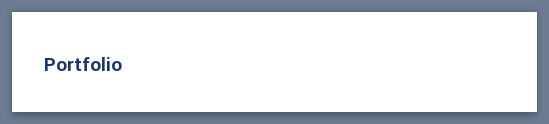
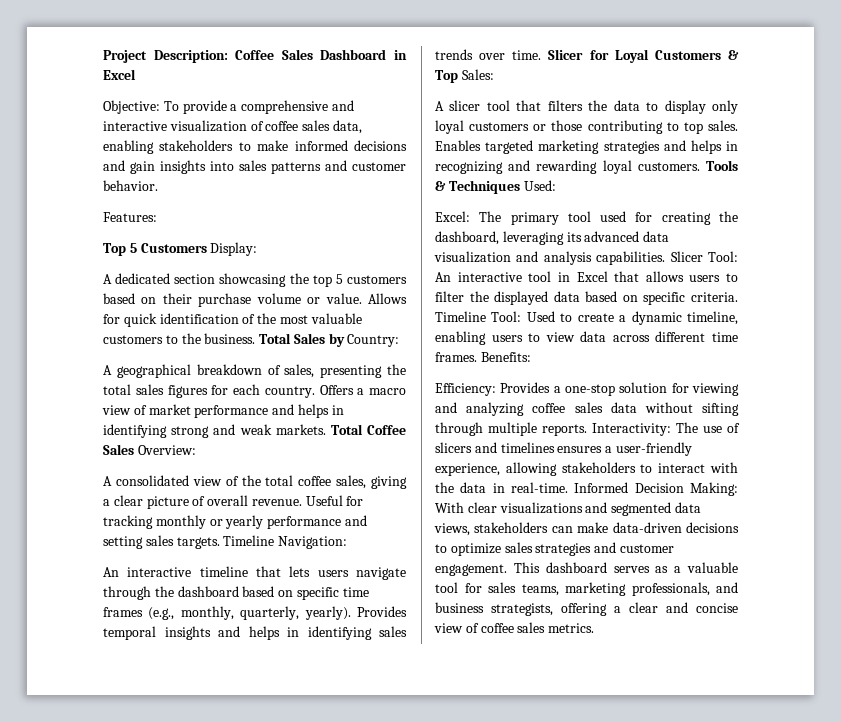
[44,57,122,71] Portfolio -> [103,49,407,63] [103,69,136,80] [103,100,354,114] [103,120,362,134] [103,140,407,154] [103,160,406,174] [103,180,158,191] [103,212,157,222] [103,242,258,256] [103,273,407,287] [103,293,407,307] [103,313,362,327] [103,333,400,347] [103,364,406,378] [103,384,406,398] [102,404,344,418] [103,424,406,438] [103,444,196,455] [103,475,407,489] [103,495,364,509] [103,515,367,529] [103,535,348,549] [103,566,406,580] [103,586,369,600] [103,606,407,620] [103,626,407,640] [435,49,739,63] [435,69,494,83] [435,100,738,114] [435,120,738,134] [435,140,738,154] [435,160,738,174] [435,180,556,194] [435,211,738,225] [435,231,670,245] [434,251,738,265] [435,271,738,282] [435,291,738,305] [435,311,738,325] [435,331,738,345] [435,352,531,362] [435,382,739,396] [435,402,739,416] [435,422,740,436] [435,442,692,456] [435,462,738,476] [435,482,738,496] [435,502,701,516] [434,522,739,536] [435,542,674,556] [435,562,738,576] [435,582,738,596] [435,602,738,616] [434,622,595,633] Project Description: Coffee Sales Dashboard in Excel // Objective: To provide a comprehensive and interactive visualization of coffee sales data, enabling stakeholders to make informed decisions and gain insights into sales patterns and customer behavior. // Features: // Top 5 Customers Display: // A dedicated section showcasing the top 5 customers based on their purchase volume or value. Allows for quick identification of the most valuable customers to the business. Total Sales by Country: // A geographical breakdown of sales, presenting the total sales figures for each country. Offers a macro view of market performance and helps in identifying strong and weak markets. Total Coffee Sales Overview: // A consolidated view of the total coffee sales, giving a clear picture of overall revenue. Useful for tracking monthly or yearly performance and setting sales targets. Timeline Navigation: // An interactive timeline that lets users navigate through the dashboard based on specific time frames (e.g., monthly, quarterly, yearly). Provides temporal insights and helps in identifying sales trends over time. Slicer for Loyal Customers & Top Sales: // A slicer tool that filters the data to display only loyal customers or those contributing to top sales. Enables targeted marketing strategies and helps in recognizing and rewarding loyal customers. Tools & Techniques Used: // Excel: The primary tool used for creating the dashboard, leveraging its advanced data visualization and analysis capabilities. Slicer Tool: An interactive tool in Excel that allows users to filter the displayed data based on specific criteria. Timeline Tool: Used to create a dynamic timeline, enabling users to view data across different time frames. Benefits: // Efficiency: Provides a one-stop solution for viewing and analyzing coffee sales data without sifting through multiple reports. Interactivity: The use of slicers and timelines ensures a user-friendly experience, allowing stakeholders to interact with the data in real-time. Informed Decision Making: With clear visualizations and segmented data views, stakeholders can make data-driven decisions to optimize sales strategies and customer engagement. This dashboard serves as a valuable tool for sales teams, marketing professionals, and business strategists, offering a clear and concise view of coffee sales metrics.

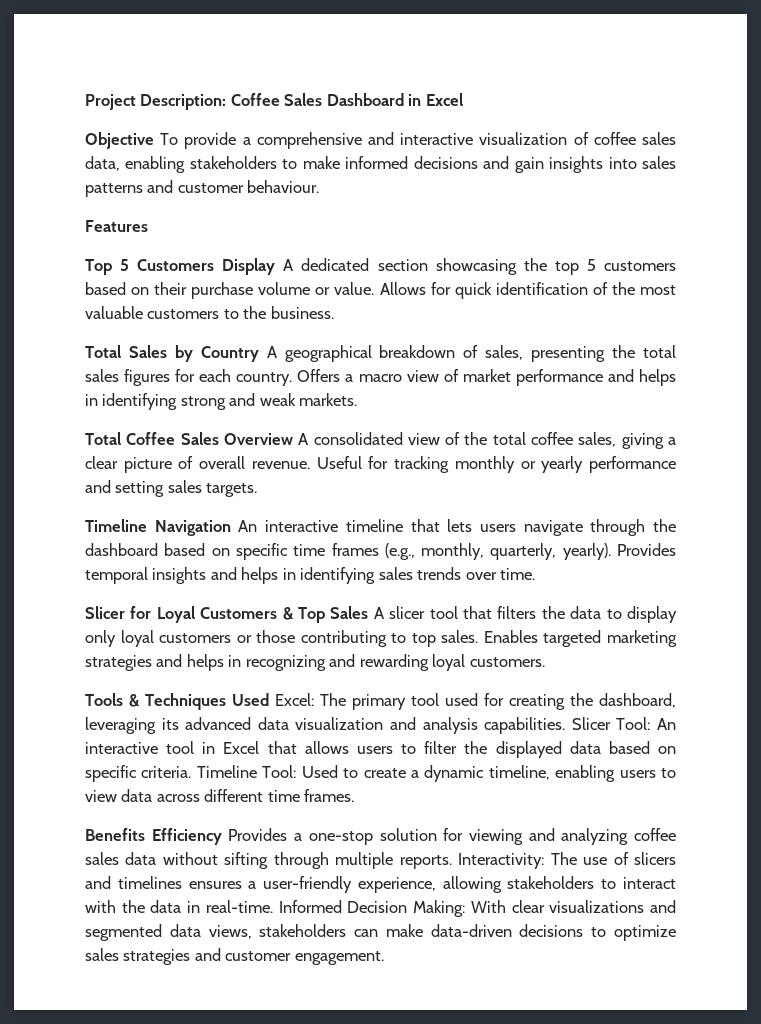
[103,100,160,114] Objective: -> [85,132,154,149] Objective
[103,180,158,191] [103,212,157,222] behavior. // Features: -> [247,180,320,193] [85,220,148,232] behaviour. // Features
[210,242,258,256] Display: // -> [222,258,276,275] Display
(256, 338) none -> (334, 312) //
[347,334,400,347] Country: // -> [200,346,259,362] Country
(326, 429) none -> (358, 399) //
[137,445,196,455] Overview: // -> [223,433,293,445] Overview
[223,535,348,549] Timeline Navigation: // -> [85,519,231,536] // Timeline Navigation
(542, 55) none -> (536, 574) //
[461,69,494,80] Sales: // -> [330,606,369,619] Sales
(700, 166) none -> (545, 662) //
[523,180,556,191] Used: // -> [231,693,269,706] Used
[480,352,531,362] [435,383,496,396] Benefits: // Efficiency: -> [85,828,222,845] // Benefits Efficiency
[513,562,738,573] [435,582,738,596] [435,602,738,616] [434,622,595,633] This dashboard serves as a valuable tool for sales teams, marketing professionals, and business strategists, offering a clear and concise view of coffee sales metrics. -> (384, 958) none

